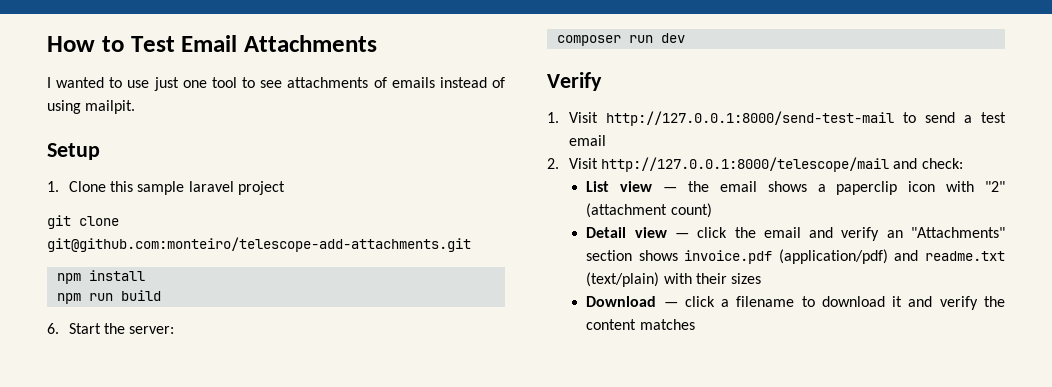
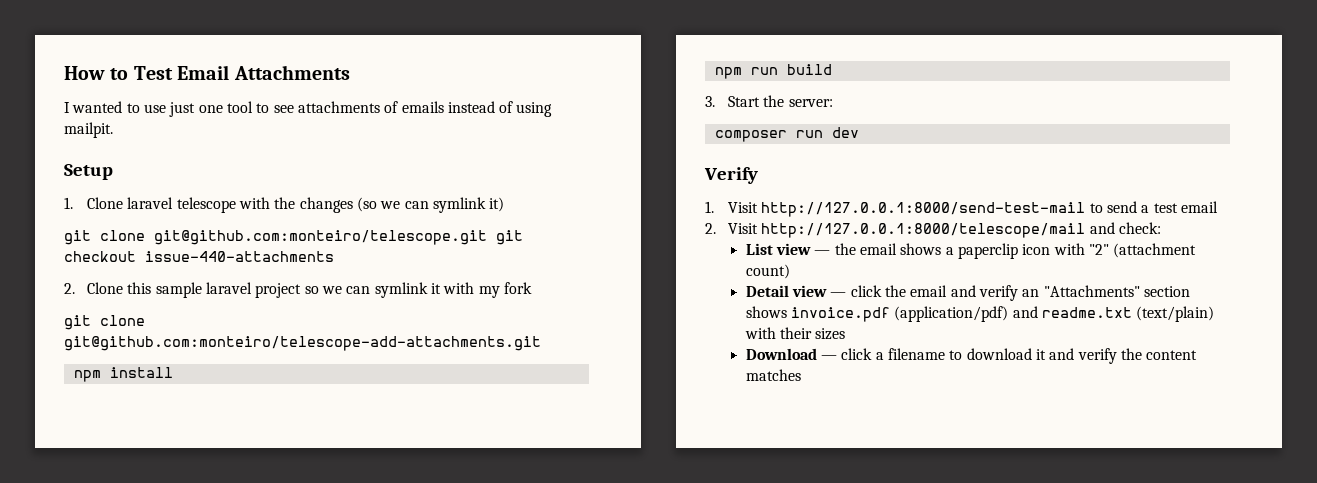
[110,181,286,195] this sample laravel project -> [127,197,505,213] [64,230,523,245] [64,251,334,262] [64,282,532,298] laravel telescope with the changes (so we can symlink it) // git clone git@github.com:monteiro/telescope.git git checkout issue-440-attachments // 2. Clone this sample laravel project so we can symlink it with my fork
[47,323,59,334] 6. -> [705,96,715,107] 3.

